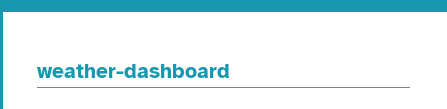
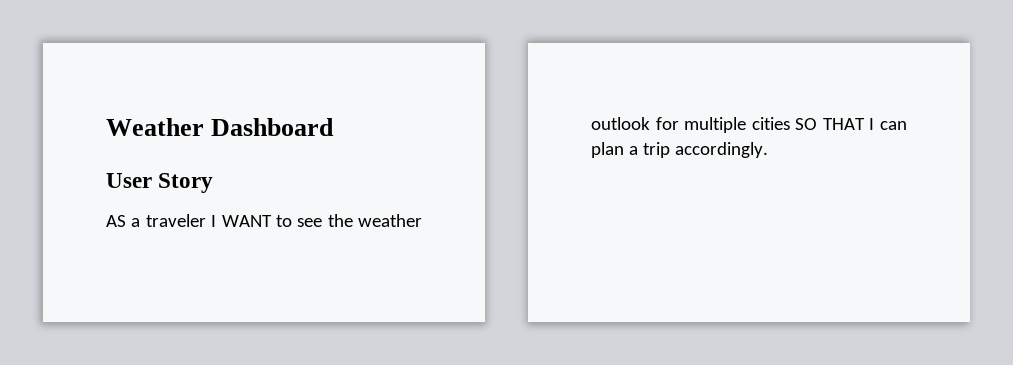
[37,64,230,78] weather-dashboard -> [106,118,335,136] [106,173,214,193] [106,214,422,227] [591,117,907,133] [591,142,768,158] Weather Dashboard // User Story // AS a traveler I WANT to see the weather outlook for multiple cities SO THAT I can plan a trip accordingly.

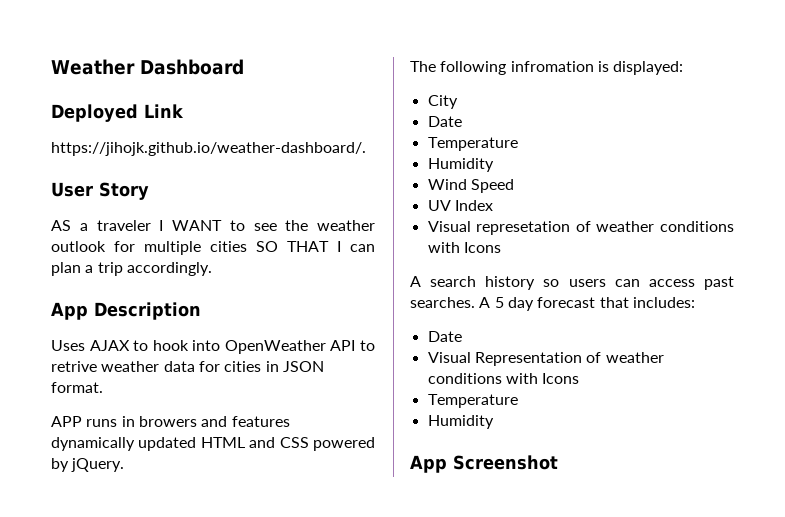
(335, 127) none -> [51,104,184,122] [51,142,366,156] // Deployed Link // https://jihojk.github.io/weather-dashboard/.
(768, 150) none -> [51,302,201,320] [51,340,375,354] [51,361,324,372] [51,382,103,393] [51,416,290,427] [51,437,375,451] [51,458,125,472] [410,61,684,75] [427,95,458,109] [427,116,462,127] [427,137,518,151] [427,158,494,172] [427,179,514,193] [427,200,493,211] [427,221,734,235] [427,242,501,253] [410,276,734,290] [410,297,695,311] [427,331,462,342] [427,352,664,366] [427,373,580,384] [427,394,518,408] [427,415,494,429] [410,455,558,473] // App Description // Uses AJAX to hook into OpenWeather API to retrive weather data for cities in JSON format. // APP runs in browers and features dynamically updated HTML and CSS powered by jQuery. // The following infromation is displayed: // City // Date // Temperature // Humidity // Wind Speed // UV Index // Visual represetation of weather conditions with Icons // A search history so users can access past searches. A 5 day forecast that includes: // Date // Visual Representation of weather conditions with Icons // Temperature // Humidity // App Screenshot

